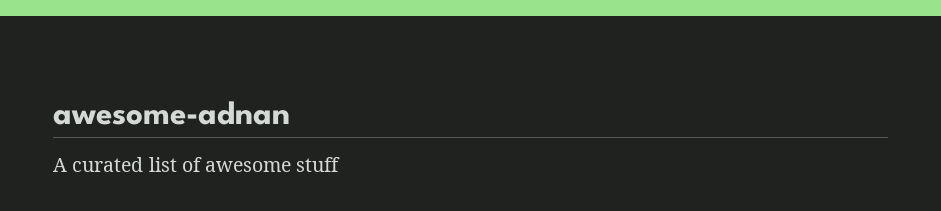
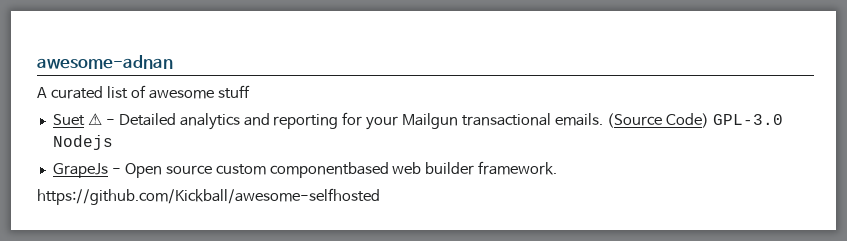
(341, 164) none -> [52,112,783,130] [52,135,113,150] [52,161,558,178] [37,188,380,205] // Suet ⚠ - Detailed analytics and reporting for your Mailgun transactional emails. (Source Code) GPL-3.0 Nodejs // GrapeJs - Open source custom componentbased web builder framework. // https://github.com/Kickball/awesome-selfhosted

